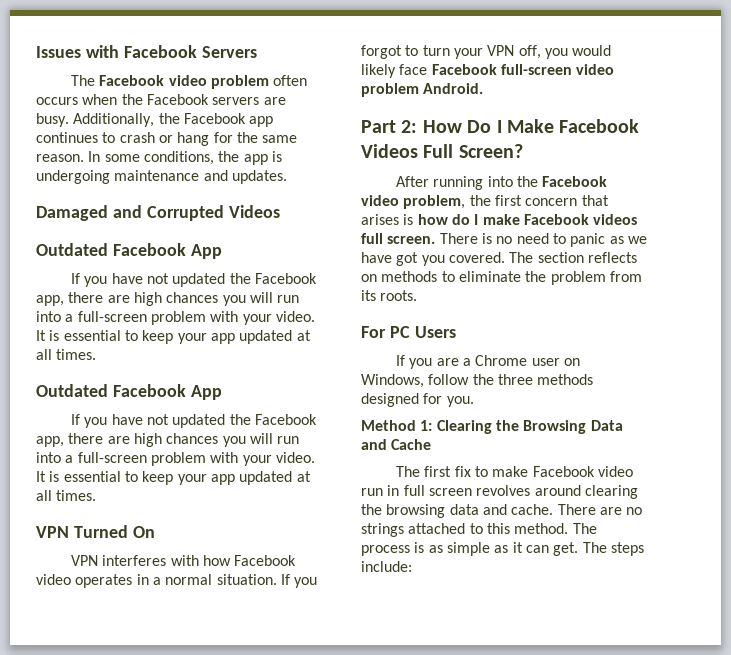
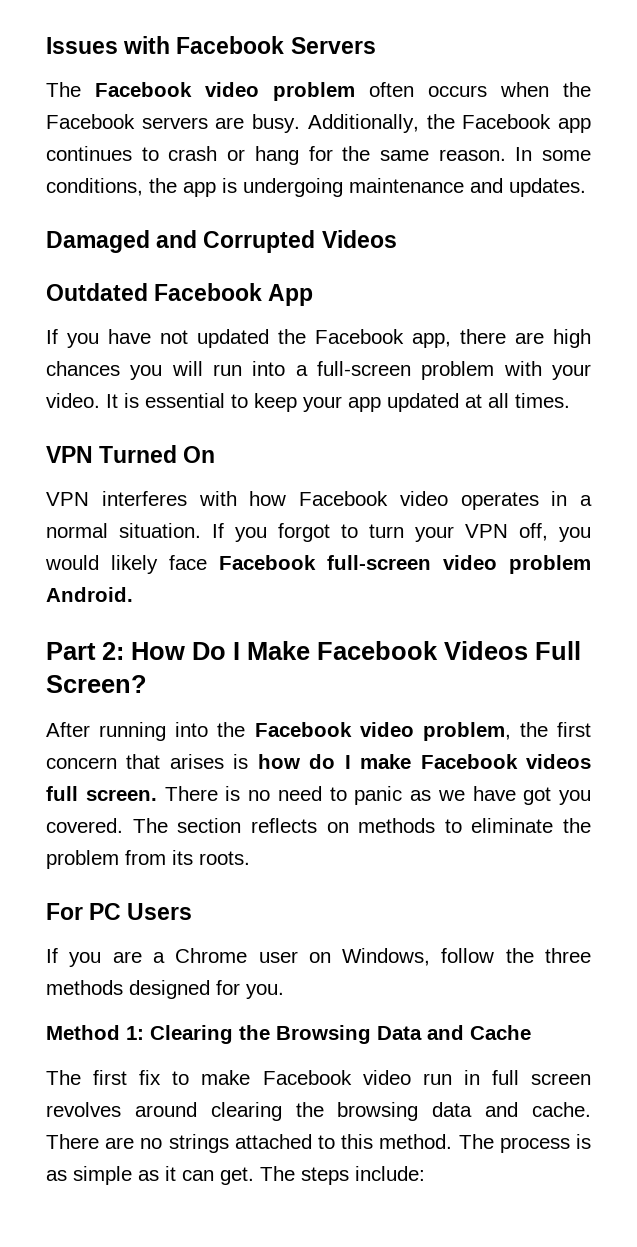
[36,384,222,400] [70,414,317,428] [36,433,300,447] [36,452,315,466] [36,471,311,485] [36,490,97,501] // Outdated Facebook App // If you have not updated the Facebook app, there are high chances you will run into a full-screen problem with your video. It is essential to keep your app updated at all times. -> (570, 400) none

